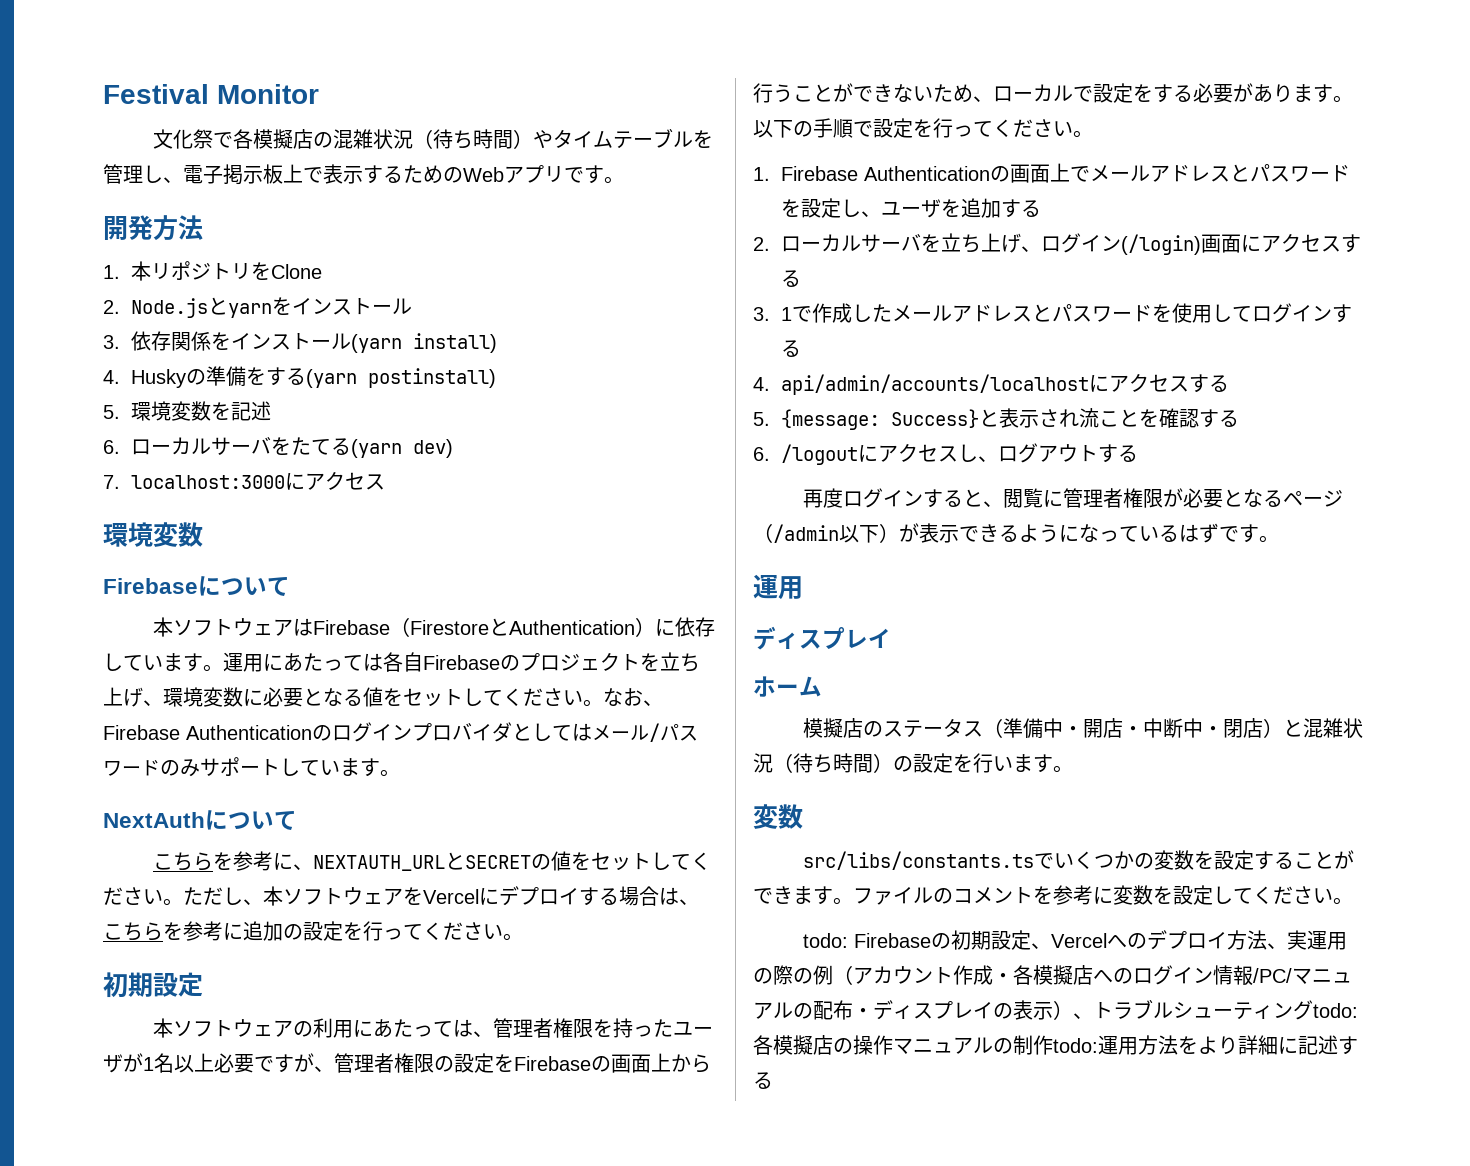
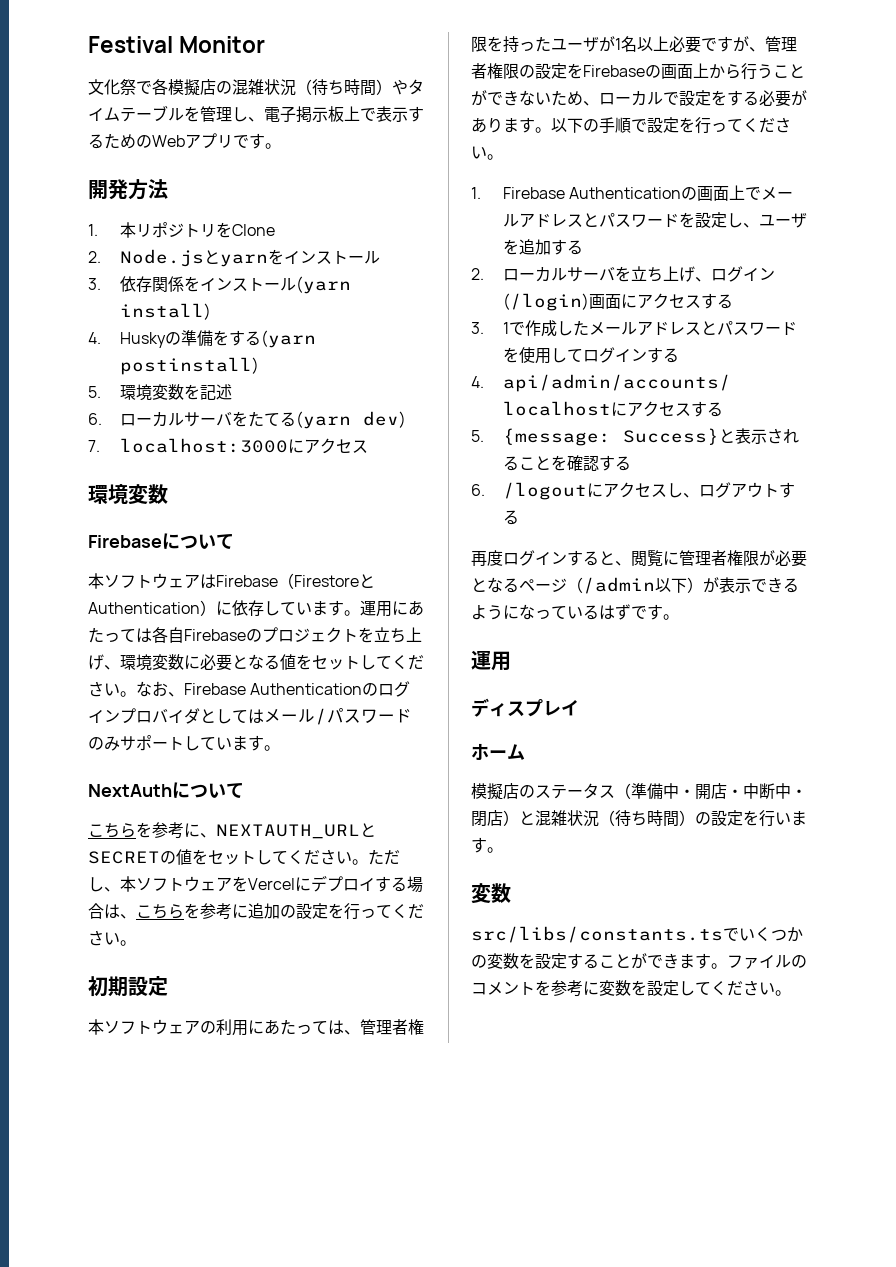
[1079,408,1100,428] 流 -> [502,456,519,471] る
[803,930,1348,950] [753,965,1352,986] [753,999,1358,1020] [753,1035,1358,1055] [753,1072,773,1089] // todo: Firebaseの初期設定、Vercelへのデプロイ方法、実運用の際の例（アカウント作成・各模擬店へのログイン情報/PC/マニュアルの配布・ディスプレイの表示）、トラブルシューティングtodo:各模擬店の操作マニュアルの制作todo:運用方法をより詳細に記述する -> (791, 993) none

